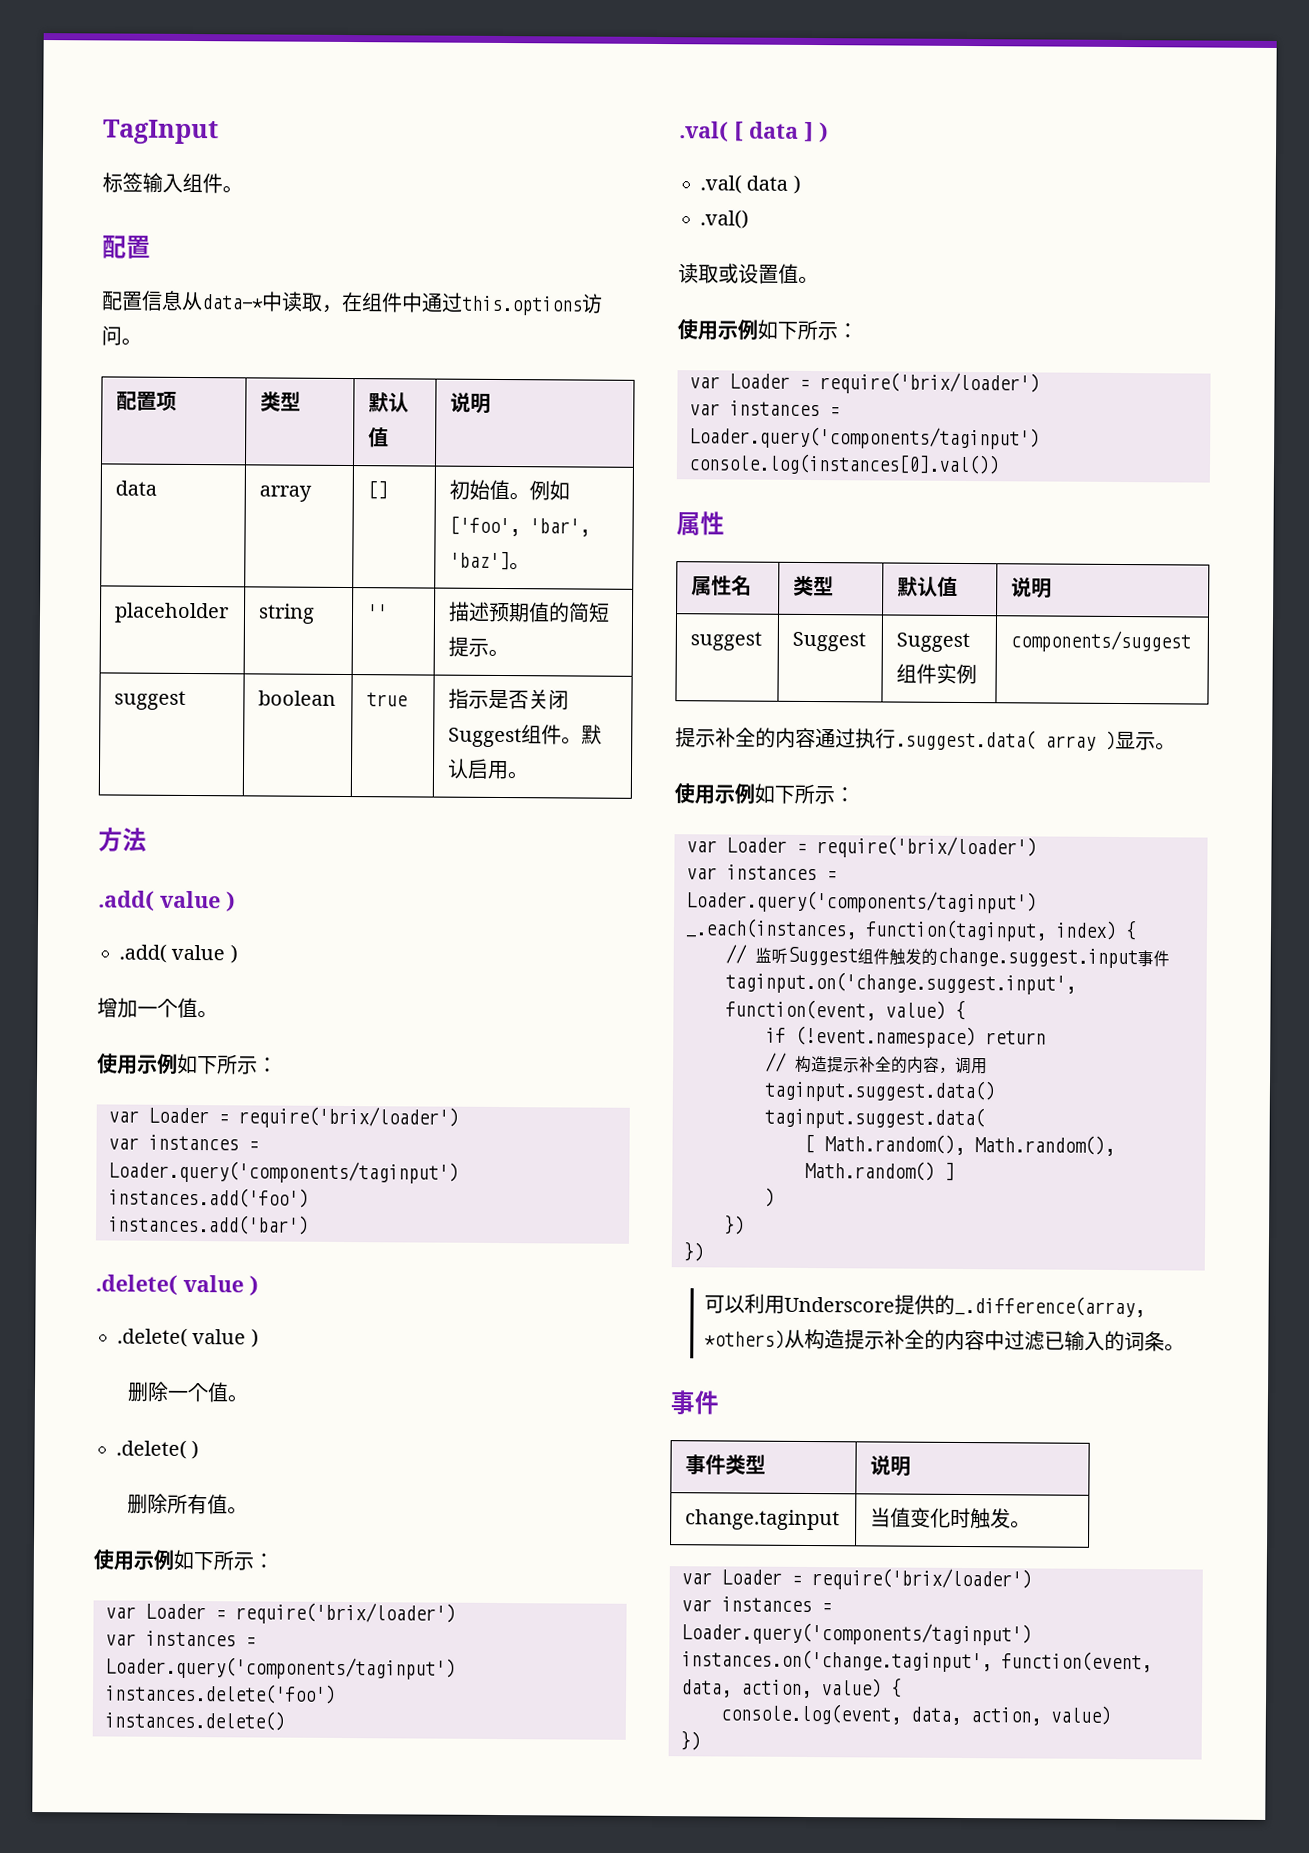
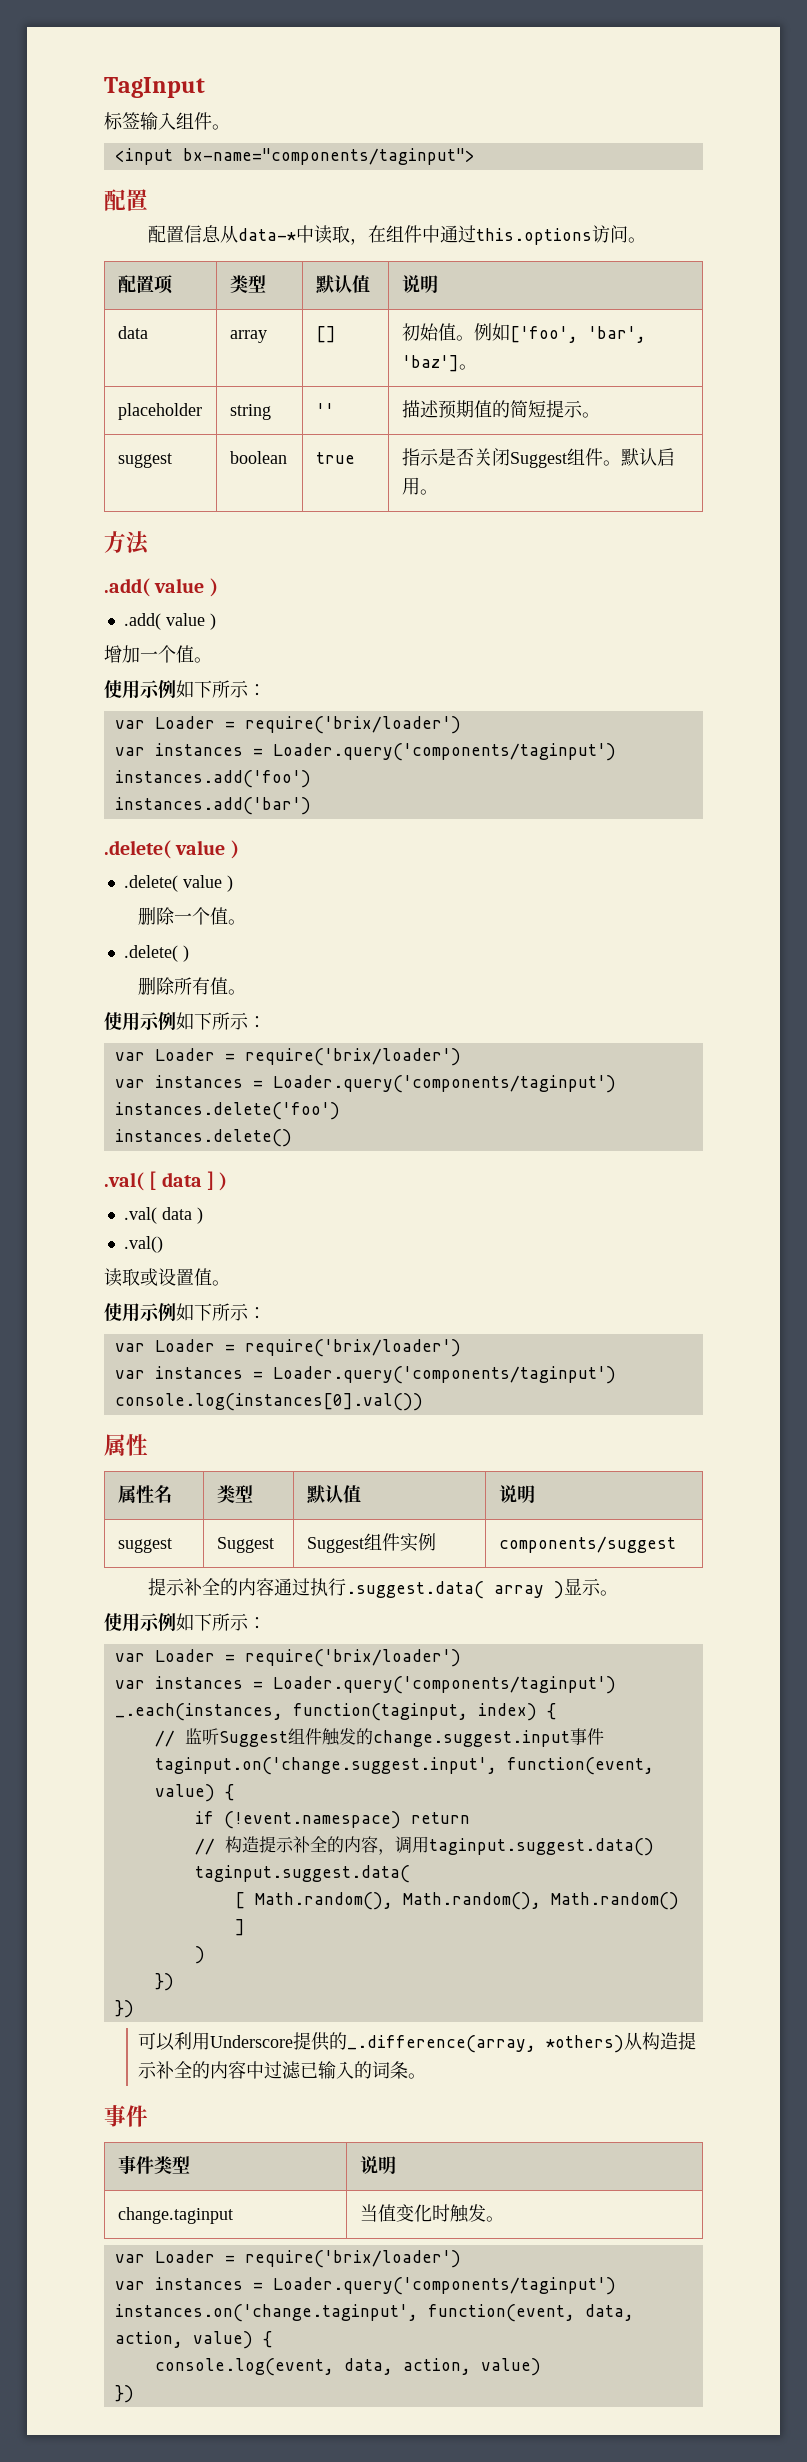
(243, 189) none -> [114,148,475,165] // <input bx-name="components/taginput">

